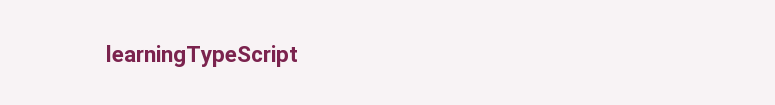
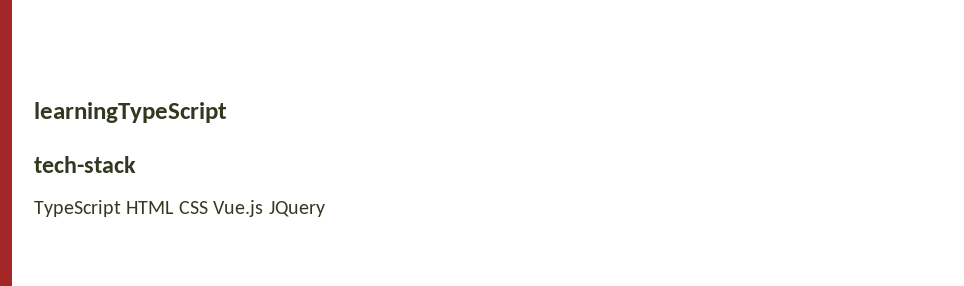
(298, 56) none -> [34,156,136,173] [34,200,325,217] // tech-stack // TypeScript HTML CSS Vue.js JQuery

